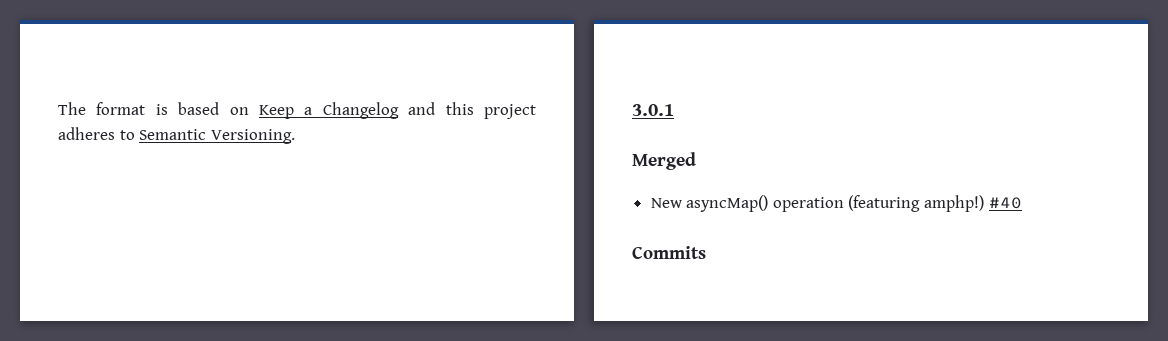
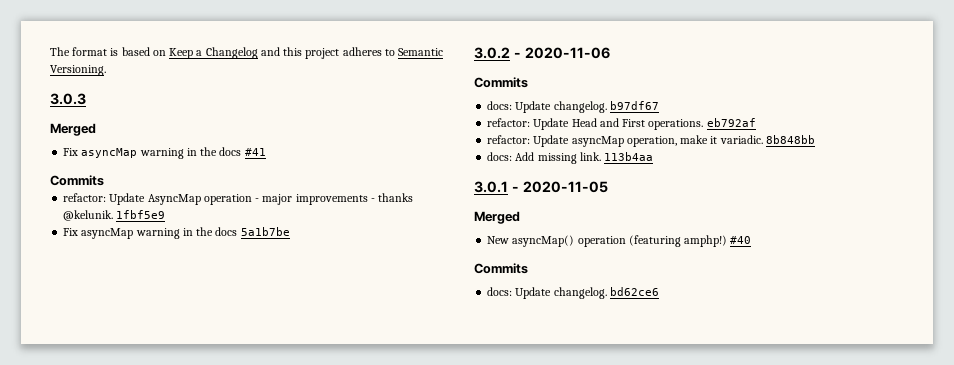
(295, 136) none -> [50,93,86,105] [50,123,96,136] [63,147,266,159] [50,175,104,186] [63,193,414,205] [63,210,166,221] [63,227,290,239] [474,47,610,59] [474,77,528,88] [487,101,659,113] [487,118,756,130] [487,135,815,147] [487,152,654,164] // 3.0.3 // Merged // Fix asyncMap warning in the docs #41 // Commits // refactor: Update AsyncMap operation - major improvements - thanks @kelunik. 1fbf5e9 // Fix asyncMap warning in the docs 5a1b7be // 3.0.2 - 2020-11-06 // Commits // docs: Update changelog. b97df67 // refactor: Update Head and First operations. eb792af // refactor: Update asyncMap operation, make it variadic. 8b848bb // docs: Add missing link. 113b4aa
(674, 110) none -> [511,181,608,193] - 2020-11-05
(706, 252) none -> [487,287,659,299] // docs: Update changelog. bd62ce6

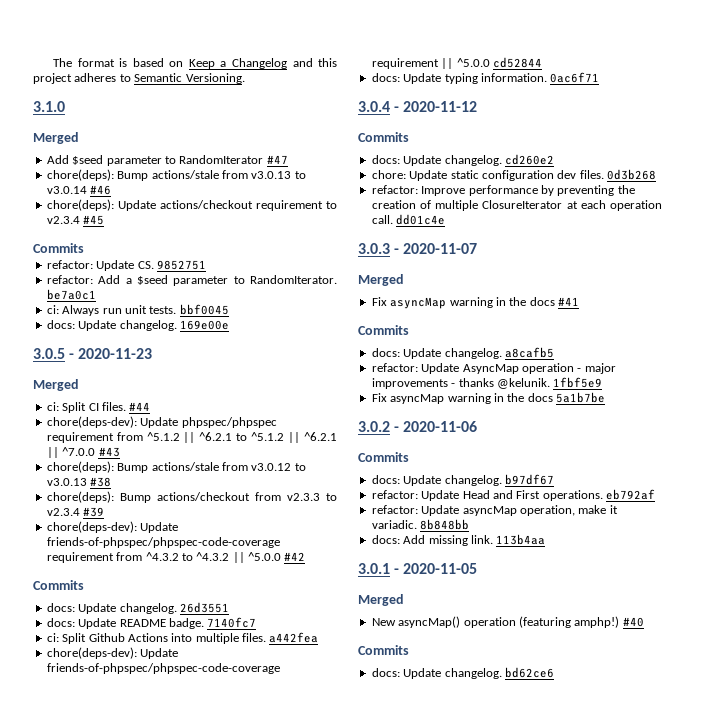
(106, 70) none -> [33,101,65,112] [33,132,79,144] [46,155,288,166] [46,169,306,181] [46,185,112,195] [46,199,337,211] [46,215,105,225] [33,243,84,253] [46,260,206,271] [46,275,337,286] [46,289,96,300] [46,304,229,316] [46,320,229,331] [33,348,153,359] [33,379,79,391] [46,402,151,413] [46,416,277,428] [46,432,337,443] [46,447,120,458] [46,461,306,473] [46,477,112,487] [46,491,338,503] [46,507,105,517] [46,521,179,533] [46,537,280,548] [46,552,306,563] [33,580,84,590] [46,602,229,614] [46,617,257,629] [46,632,319,644] [46,647,179,659] [46,663,280,674] [371,57,542,69] [371,72,600,84] [358,101,478,112] [358,132,409,142] [371,154,554,166] [371,169,656,181] [371,185,635,196] [371,200,662,211] [371,214,446,225] // 3.1.0 // Merged // Add $seed parameter to RandomIterator #47 // chore(deps): Bump actions/stale from v3.0.13 to v3.0.14 #46 // chore(deps): Update actions/checkout requirement to v2.3.4 #45 // Commits // refactor: Update CS. 9852751 // refactor: Add a $seed parameter to RandomIterator. be7a0c1 // ci: Always run unit tests. bbf0045 // docs: Update changelog. 169e00e // 3.0.5 - 2020-11-23 // Merged // ci: Split CI files. #44 // chore(deps-dev): Update phpspec/phpspec requirement from ^5.1.2 || ^6.2.1 to ^5.1.2 || ^6.2.1 || ^7.0.0 #43 // chore(deps): Bump actions/stale from v3.0.12 to v3.0.13 #38 // chore(deps): Bump actions/checkout from v2.3.3 to v2.3.4 #39 // chore(deps-dev): Update friends-of-phpspec/phpspec-code-coverage requirement from ^4.3.2 to ^4.3.2 || ^5.0.0 #42 // Commits // docs: Update changelog. 26d3551 // docs: Update README badge. 7140fc7 // ci: Split Github Actions into multiple files. a442fea // chore(deps-dev): Update friends-of-phpspec/phpspec-code-coverage requirement || ^5.0.0 cd52844 // docs: Update typing information. 0ac6f71 // 3.0.4 - 2020-11-12 // Commits // docs: Update changelog. cd260e2 // chore: Update static configuration dev files. 0d3b268 // refactor: Improve performance by preventing the creation of multiple ClosureIterator at each operation call. dd01c4e
(86, 99) none -> [394,243,478,254] - 2020-11-07
(104, 180) none -> [371,347,554,359] // docs: Update changelog. a8cafb5

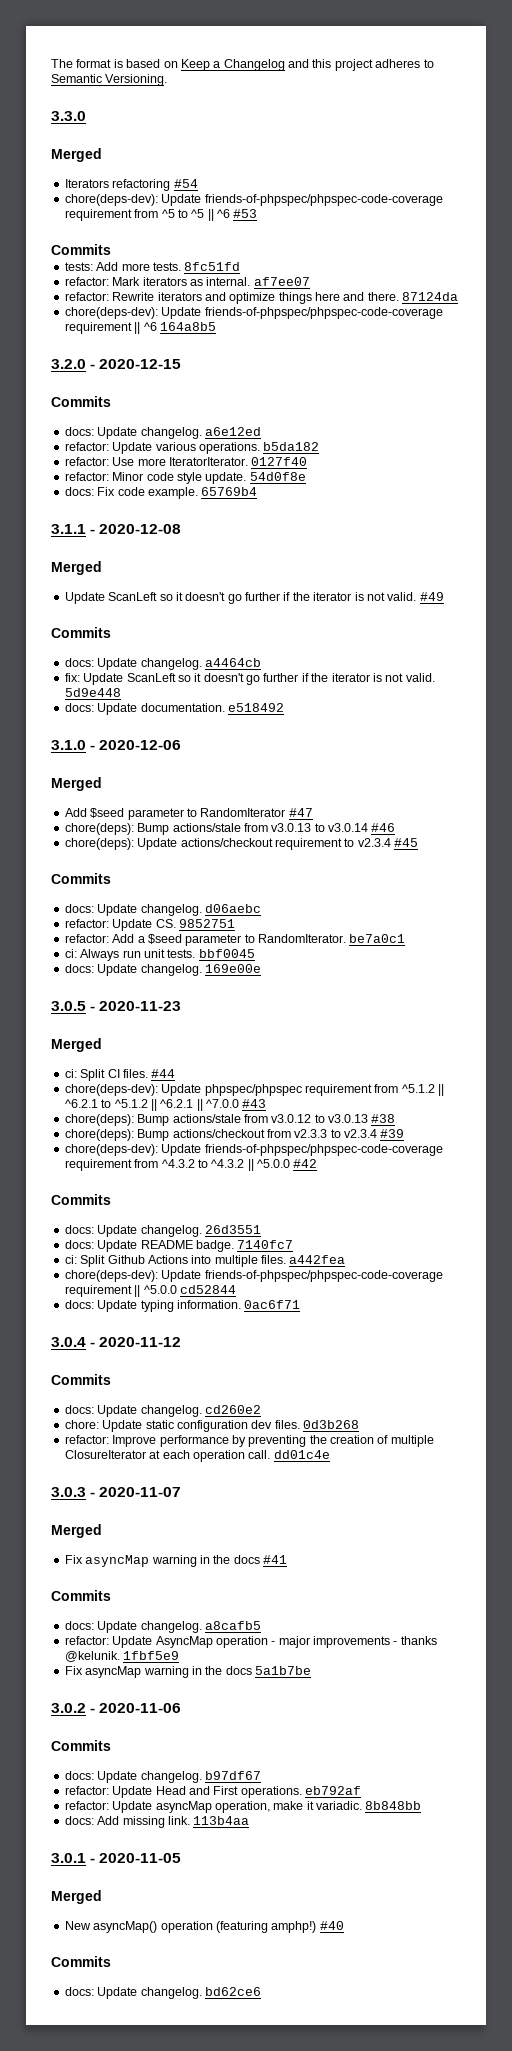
(245, 78) none -> [51,111,86,121] [51,148,102,162] [64,179,198,191] [64,194,443,206] [64,209,258,221] [51,244,111,255] [64,262,241,271] [64,277,310,286] [64,292,459,304] [64,307,443,319] [64,322,216,334] [51,359,182,369] [51,396,111,407] [64,427,261,439] [64,442,320,454] [64,457,308,466] [64,472,306,484] [64,487,258,499] [51,524,182,534] [51,561,102,575] [64,592,444,604] [51,627,111,638] [64,658,261,670] [64,673,435,685] [64,688,121,697] [64,703,284,715] // 3.3.0 // Merged // Iterators refactoring #54 // chore(deps-dev): Update friends-of-phpspec/phpspec-code-coverage requirement from ^5 to ^5 || ^6 #53 // Commits // tests: Add more tests. 8fc51fd // refactor: Mark iterators as internal. af7ee07 // refactor: Rewrite iterators and optimize things here and there. 87124da // chore(deps-dev): Update friends-of-phpspec/phpspec-code-coverage requirement || ^6 164a8b5 // 3.2.0 - 2020-12-15 // Commits // docs: Update changelog. a6e12ed // refactor: Update various operations. b5da182 // refactor: Use more IteratorIterator. 0127f40 // refactor: Minor code style update. 54d0f8e // docs: Fix code example. 65769b4 // 3.1.1 - 2020-12-08 // Merged // Update ScanLeft so it doesn't go further if the iterator is not valid. #49 // Commits // docs: Update changelog. a4464cb // fix: Update ScanLeft so it doesn't go further if the iterator is not valid. 5d9e448 // docs: Update documentation. e518492
(65, 106) none -> [90,740,182,750] - 2020-12-06
(84, 248) none -> [64,904,261,916] // docs: Update changelog. d06aebc

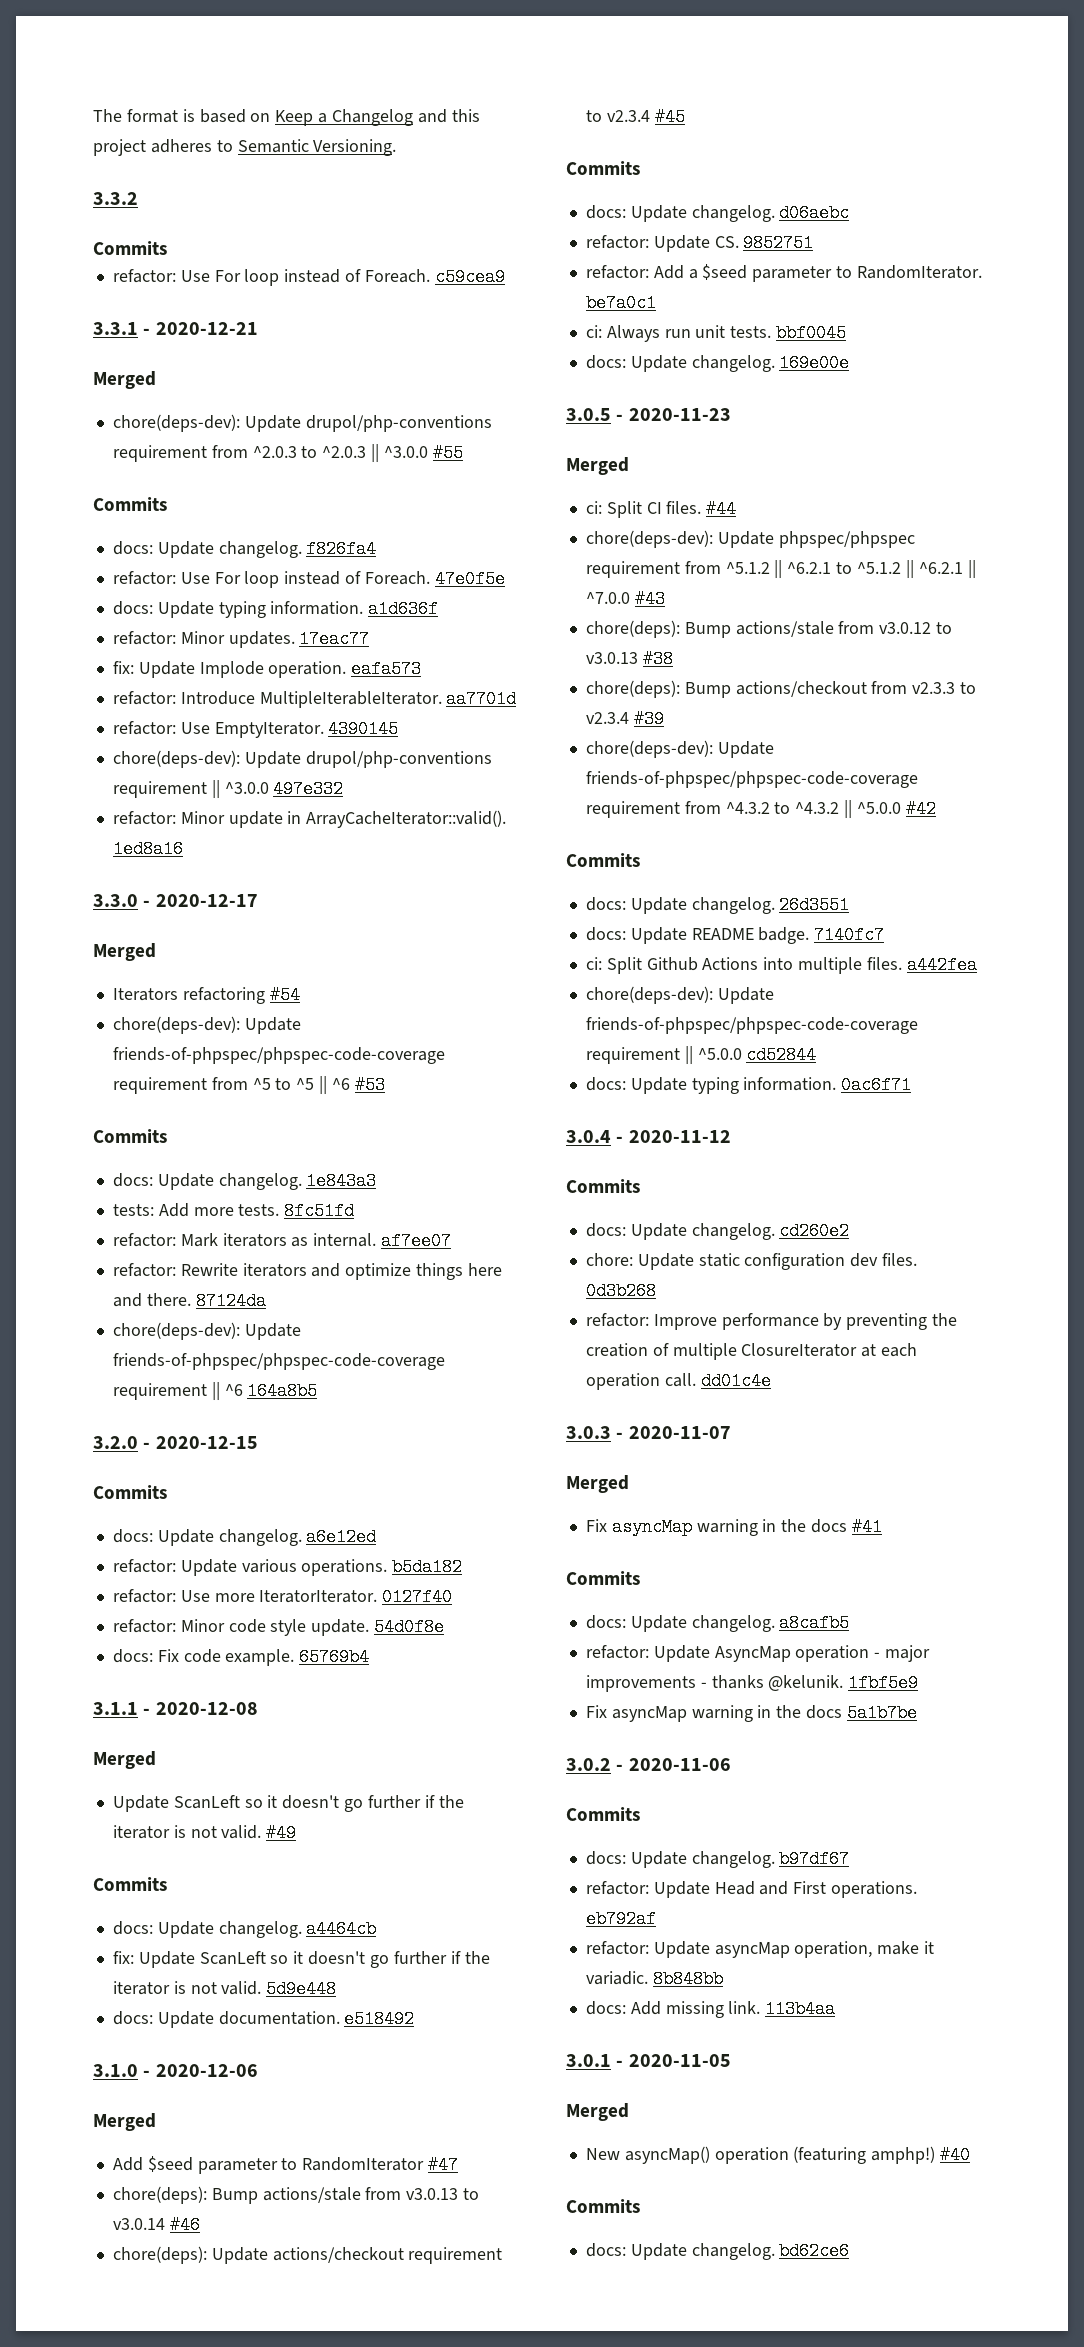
(168, 80) none -> [93,192,138,205] [93,241,167,255] [112,268,505,286] [93,322,258,335] [93,371,156,389] [112,414,492,432] [112,444,463,463] [93,497,167,511] [112,540,377,558] [112,570,505,588] [112,600,439,618] [112,630,370,648] [112,660,422,678] [112,690,517,708] [112,720,399,738] [112,750,492,768] [112,780,344,799] [112,810,507,828] [112,840,183,858] // 3.3.2 // Commits // refactor: Use For loop instead of Foreach. c59cea9 // 3.3.1 - 2020-12-21 // Merged // chore(deps-dev): Update drupol/php-conventions requirement from ^2.0.3 to ^2.0.3 || ^3.0.0 #55 // Commits // docs: Update changelog. f826fa4 // refactor: Use For loop instead of Foreach. 47e0f5e // docs: Update typing information. a1d636f // refactor: Minor updates. 17eac77 // fix: Update Implode operation. eafa573 // refactor: Introduce MultipleIterableIterator. aa7701d // refactor: Use EmptyIterator. 4390145 // chore(deps-dev): Update drupol/php-conventions requirement || ^3.0.0 497e332 // refactor: Minor update in ArrayCacheIterator::valid(). 1ed8a16
(86, 116) none -> [143,894,258,907] - 2020-12-17
(111, 249) none -> [112,1172,377,1190] // docs: Update changelog. 1e843a3

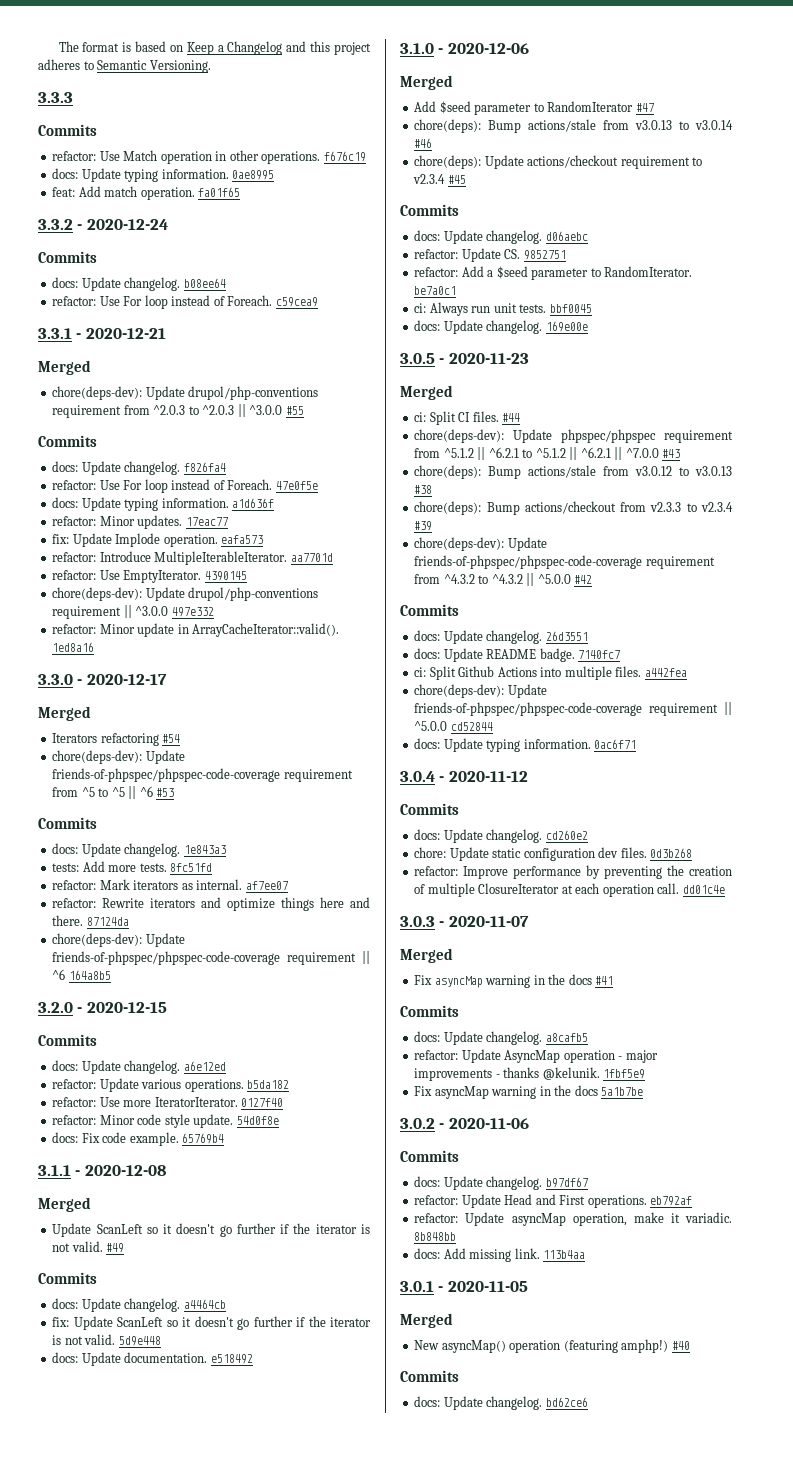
[93,192,138,205] [93,241,167,255] 3.3.2 // Commits -> [38,92,73,103] [38,124,97,136] [52,150,366,164] [52,168,275,182] [52,186,241,200] [38,219,168,230] [38,251,97,263] [52,277,226,291] 3.3.3 // Commits // refactor: Use Match operation in other operations. f676c19 // docs: Update typing information. 0ae8995 // feat: Add match operation. fa01f65 // 3.3.2 - 2020-12-24 // Commits // docs: Update changelog. b08ee64

